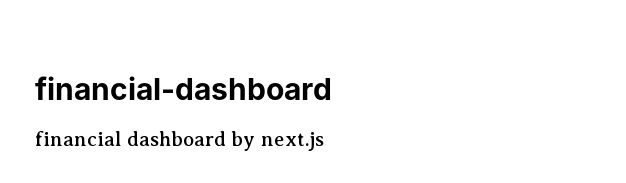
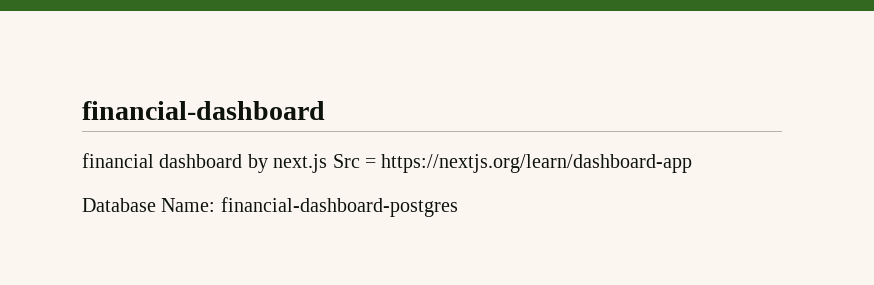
(324, 141) none -> [332,154,693,173] [82,197,458,217] Src = https://nextjs.org/learn/dashboard-app // Database Name: financial-dashboard-postgres

